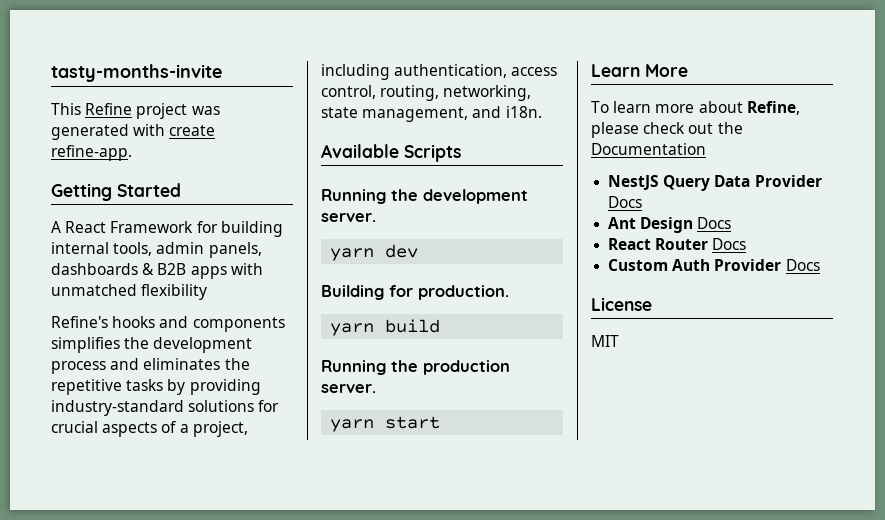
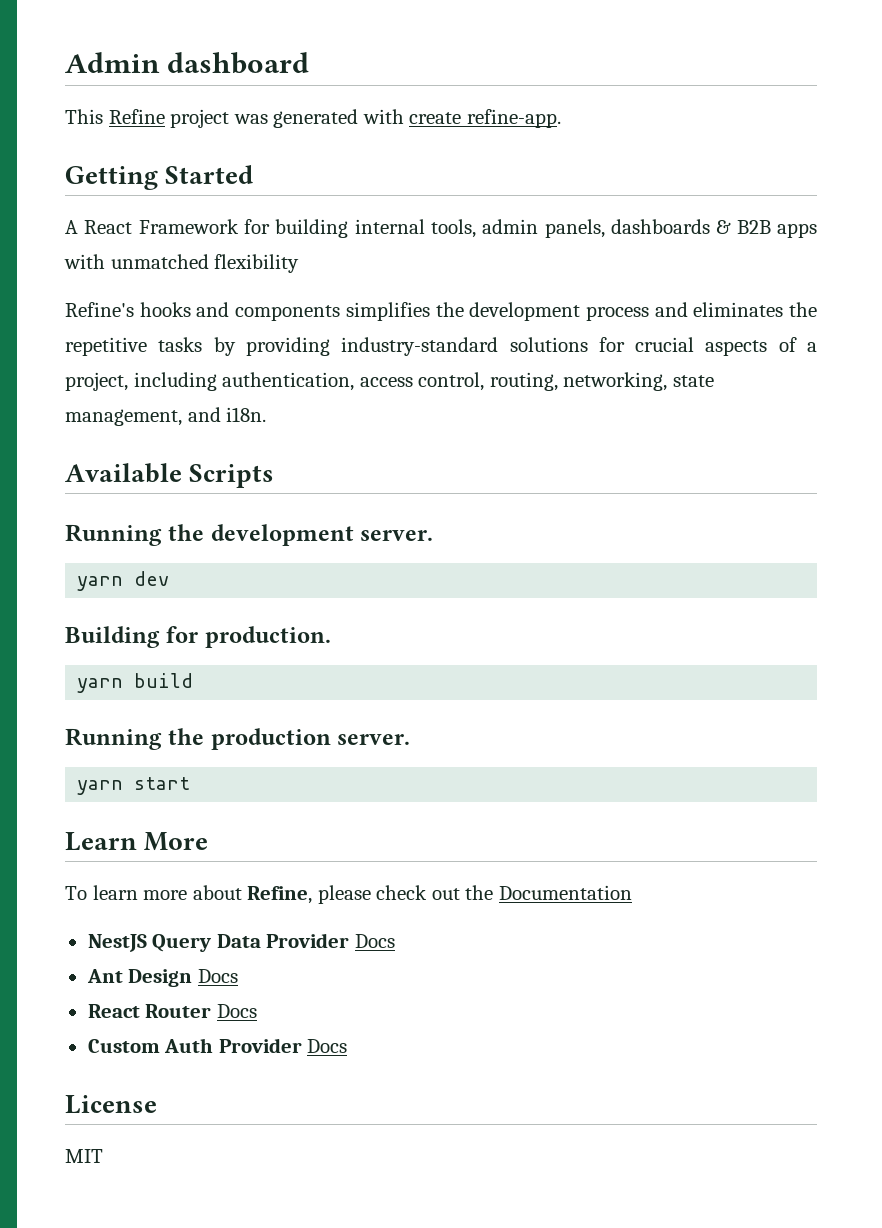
[51,64,222,82] tasty-months-invite -> [65,52,310,74] Admin dashboard

